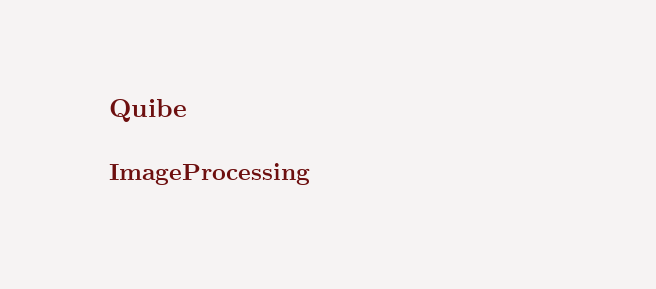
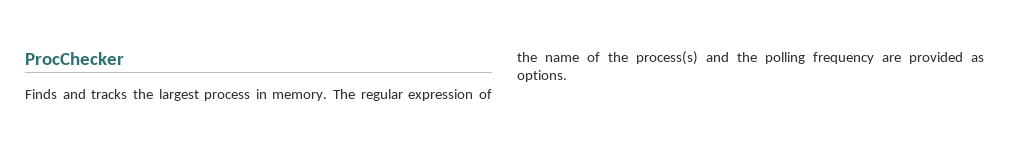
[109,99,187,122] [109,163,310,185] Quibe // ImageProcessing -> [25,52,124,65] [25,89,492,101] [517,51,984,65] [517,70,567,82] ProcChecker // Finds and tracks the largest process in memory. The regular expression of the name of the process(s) and the polling frequency are provided as options.

